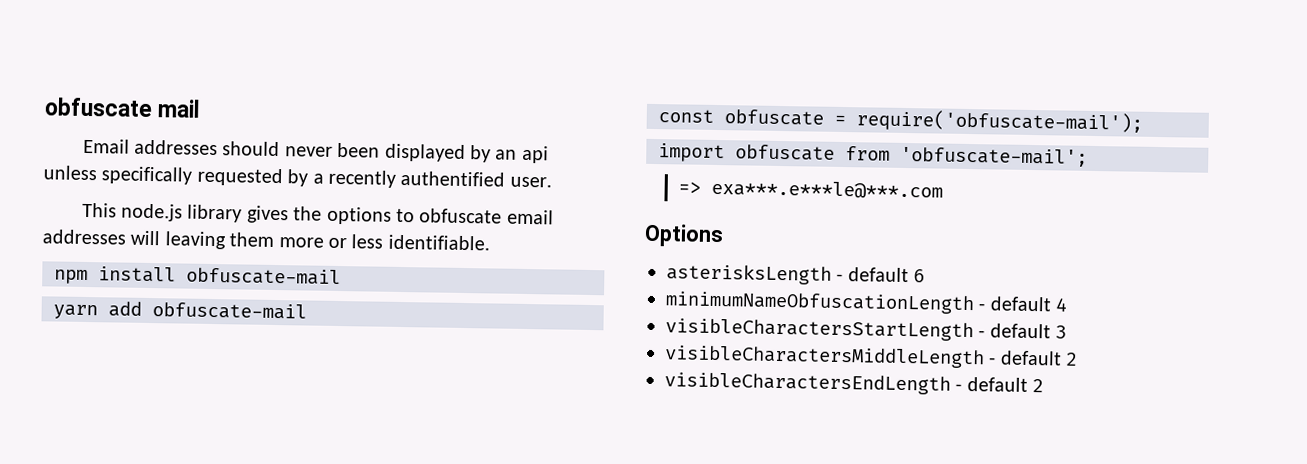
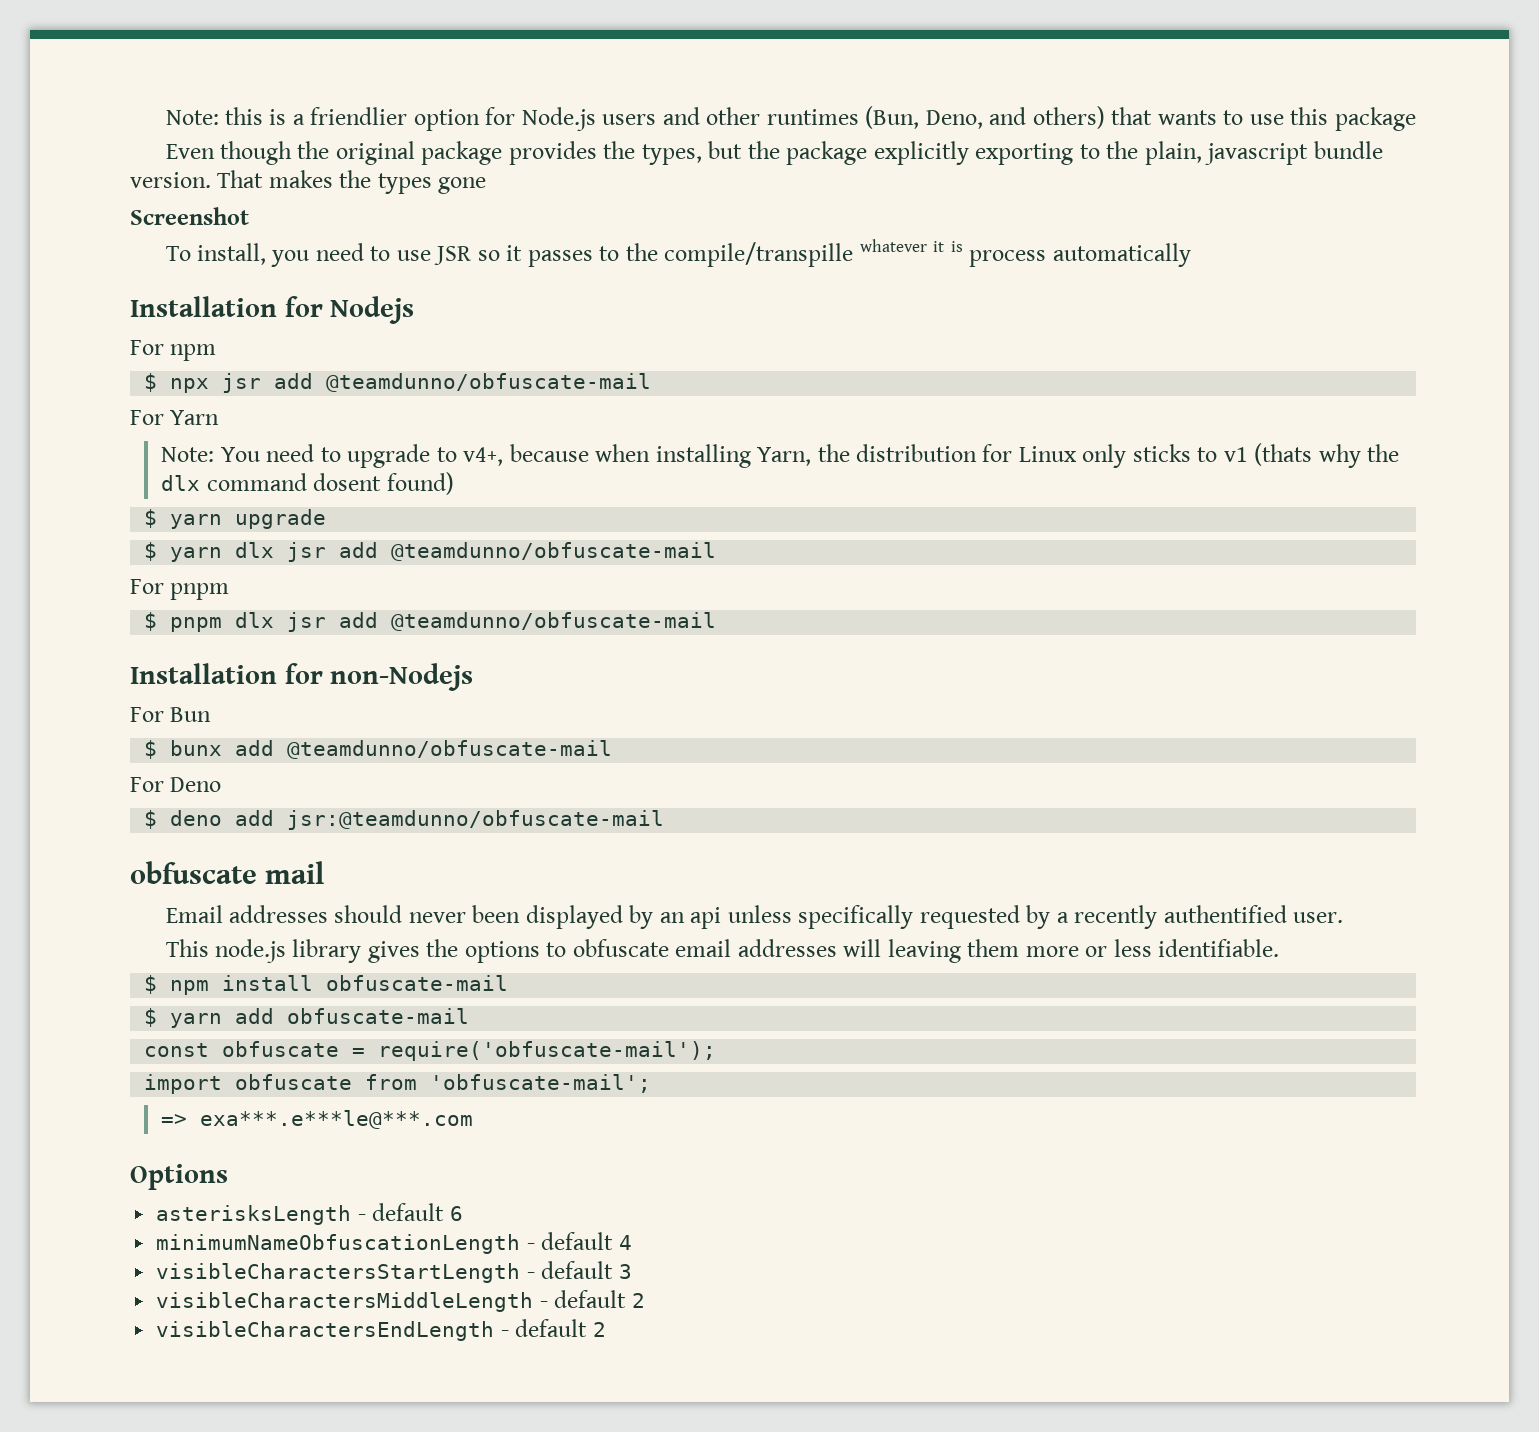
(44, 107) none -> [165,106,1416,131] [165,141,1383,165] [130,170,487,194] [130,207,249,225] [165,239,1191,267] [130,296,415,324] [130,340,217,361] [144,373,652,393] [130,410,220,425] [161,443,1400,468] [161,472,454,495] [144,509,327,529] [144,542,717,562] [130,579,230,600] [144,612,717,632] [130,663,474,691] [130,707,212,722] [144,740,613,759] [130,777,222,792] [144,810,665,830] Note: this is a friendlier option for Node.js users and other runtimes (Bun, Deno, and others) that wants to use this package // Even though the original package provides the types, but the package explicitly exporting to the plain, javascript bundle version. That makes the types gone // Screenshot // To install, you need to use JSR so it passes to the compile/transpille whatever it is process automatically // Installation for Nodejs // For npm // $ npx jsr add @teamdunno/obfuscate-mail // For Yarn // Note: You need to upgrade to v4+, because when installing Yarn, the distribution for Linux only sticks to v1 (thats why the dlx command dosent found) // $ yarn upgrade // $ yarn dlx jsr add @teamdunno/obfuscate-mail // For pnpm // $ pnpm dlx jsr add @teamdunno/obfuscate-mail // Installation for non-Nodejs // For Bun // $ bunx add @teamdunno/obfuscate-mail // For Deno // $ deno add jsr:@teamdunno/obfuscate-mail //
(490, 242) none -> [144,975,158,994] $
(341, 276) none -> [144,1008,158,1027] $

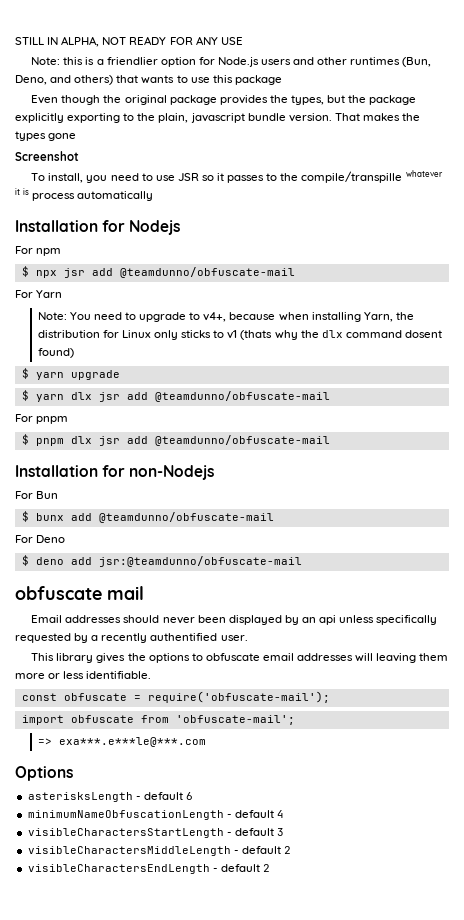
(165, 117) none -> [15,36,243,47] STILL IN ALPHA, NOT READY FOR ANY USE //
[215,939,287,963] node.js -> (55, 657) none
[144,975,509,995] [144,1008,470,1028] // $ npm install obfuscate-mail // $ yarn add obfuscate-mail -> (152, 675) none

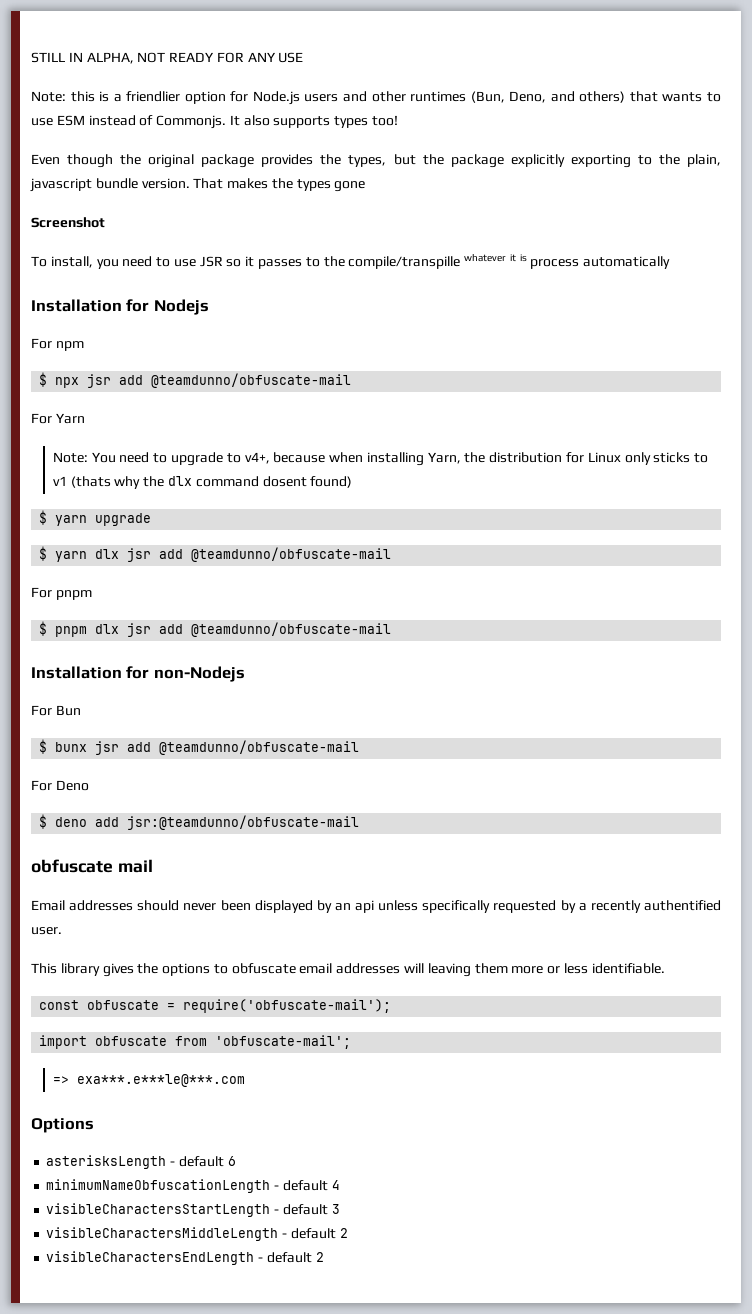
[212,75,282,85] this package -> [56,115,399,129] ESM instead of Commonjs. It also supports types too!
(64, 517) none -> [95,741,120,755] jsr

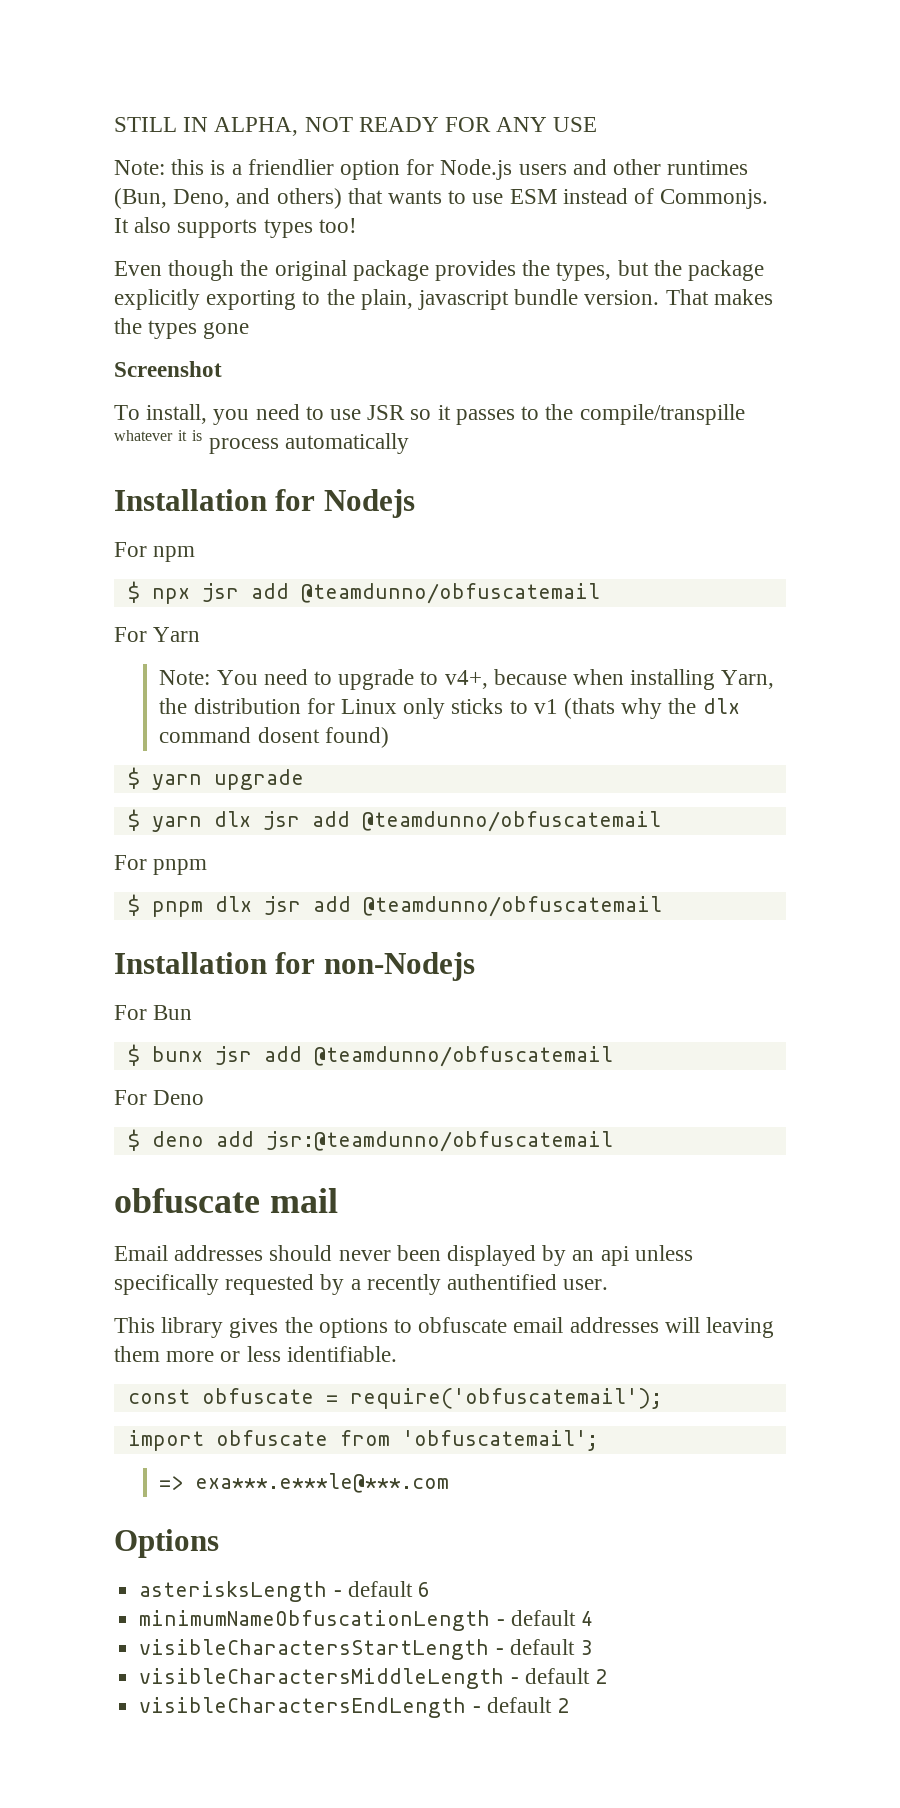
[151,373,352,388] @teamdunno/obfuscate-mail -> [300,583,600,604] @teamdunno/obfuscatemail
[191,547,392,562] @teamdunno/obfuscate-mail -> [361,811,661,832] @teamdunno/obfuscatemail
[191,622,392,637] @teamdunno/obfuscate-mail -> [362,896,662,917] @teamdunno/obfuscatemail
[159,740,360,755] @teamdunno/obfuscate-mail -> [313,1046,613,1067] @teamdunno/obfuscatemail
[127,815,360,830] jsr:@teamdunno/obfuscate-mail -> [265,1131,613,1152] jsr:@teamdunno/obfuscatemail
[183,999,392,1013] require('obfuscate-mail'); -> [349,1388,662,1409] require('obfuscatemail');
[215,1035,352,1049] 'obfuscate-mail'; -> [401,1430,598,1451] 'obfuscatemail';

